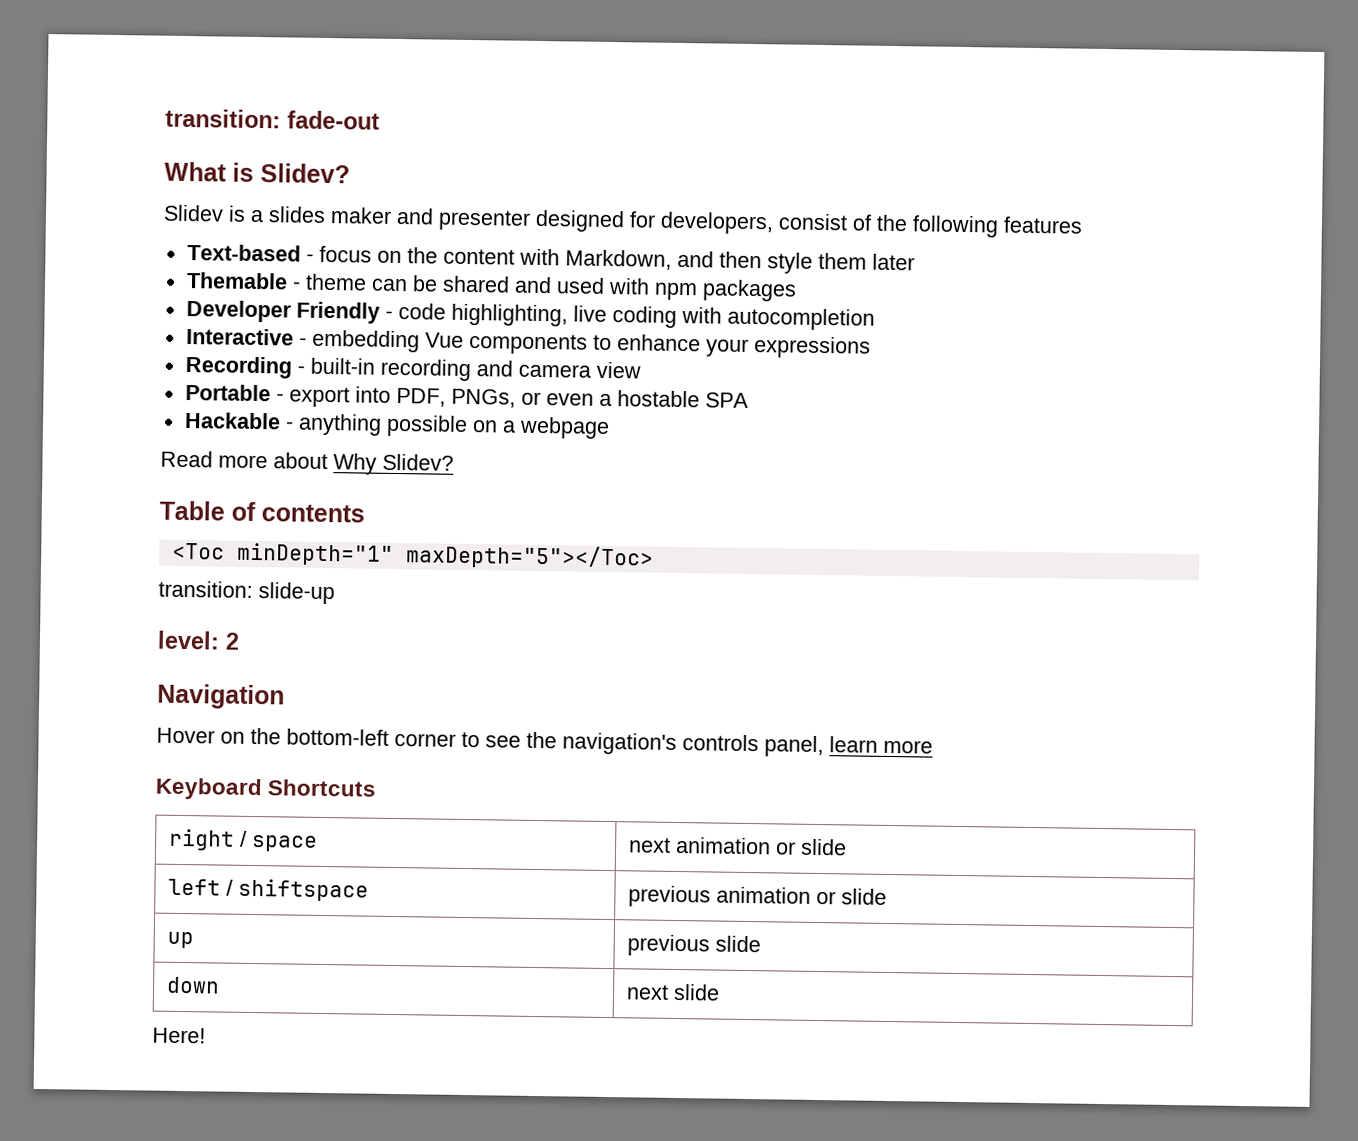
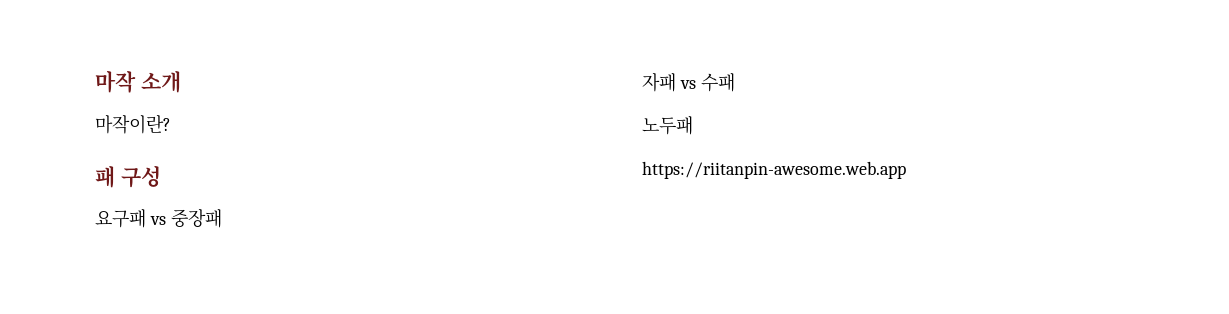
[165,108,380,130] [164,161,350,184] [163,204,1083,238] [186,244,915,274] [185,272,797,302] [185,300,875,331] [185,327,871,359] [184,355,641,382] [184,383,749,408] [183,411,610,439] [160,450,454,475] [159,500,365,523] [171,542,654,570] [158,580,335,605] [157,630,240,650] [157,683,285,710] [156,727,933,758] [155,777,377,801] [169,828,319,852] [629,836,848,856] [168,878,370,902] [628,885,888,908] [167,931,195,949] [627,934,762,957] [166,976,221,994] [626,983,721,1001] [152,1027,206,1044] transition: fade-out // What is Slidev? // Slidev is a slides maker and presenter designed for developers, consist of the following features // Text-based - focus on the content with Markdown, and then style them later // Themable - theme can be shared and used with npm packages // Developer Friendly - code highlighting, live coding with autocompletion // Interactive - embedding Vue components to enhance your expressions // Recording - built-in recording and camera view // Portable - export into PDF, PNGs, or even a hostable SPA // Hackable - anything possible on a webpage // Read more about Why Slidev? // Table of contents // <Toc minDepth="1" maxDepth="5"></Toc> // transition: slide-up // level: 2 // Navigation // Hover on the bottom-left corner to see the navigation's controls panel, learn more // Keyboard Shortcuts // right / space | next animation or slide // left / shiftspace | previous animation or slide // up | previous slide // down | next slide // Here! -> [95,71,181,93] [95,115,171,134] [95,165,161,188] [95,209,222,228] [642,72,735,92] [642,116,693,135] [642,161,906,179] 마작 소개 // 마작이란? // 패 구성 // 요구패 vs 중장패 // 자패 vs 수패 // 노두패 // https://riitanpin-awesome.web.app

